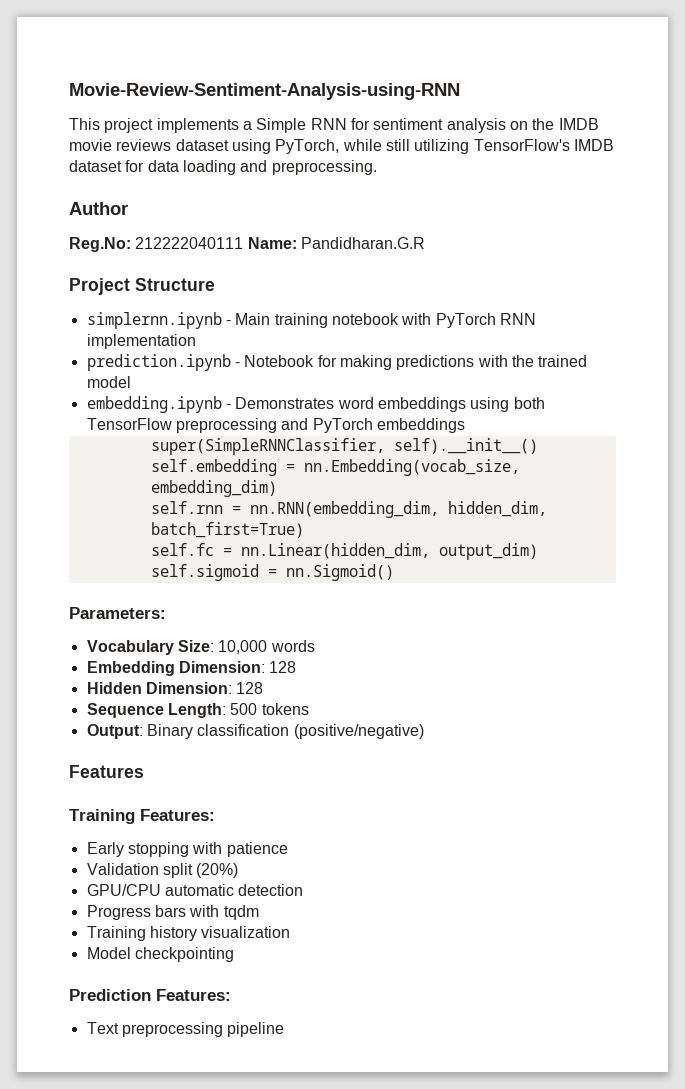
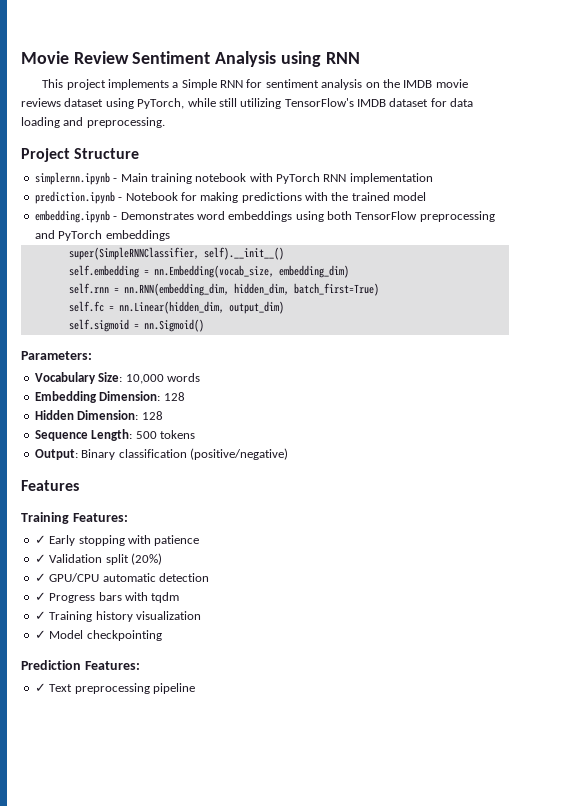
[69,83,460,100] Movie-Review-Sentiment-Analysis-using-RNN -> [21,51,360,67] Movie Review Sentiment Analysis using RNN
[69,202,128,215] [69,237,425,252] // Author // Reg.No: 212222040111 Name: Pandidharan.G.R -> (165, 122) none
(215, 815) none -> [34,535,46,544] ✓
(288, 849) none -> [34,554,46,563] ✓
(239, 870) none -> [34,573,46,582] ✓
(304, 890) none -> [34,592,46,601] ✓
(259, 912) none -> [34,611,46,620] ✓
(291, 932) none -> [34,630,46,639] ✓
(231, 995) none -> [34,683,46,692] ✓

